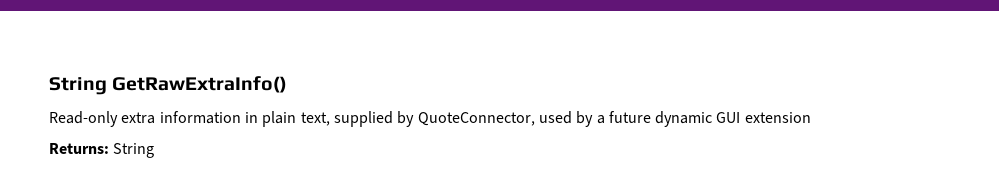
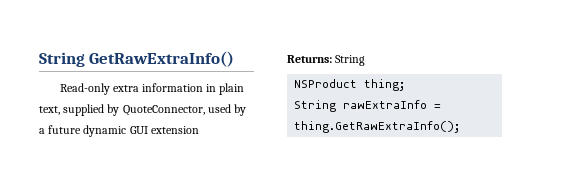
(155, 150) none -> [294,79,406,91] [294,100,442,112] [294,121,461,133] // NSProduct thing; // String rawExtraInfo = thing.GetRawExtraInfo();

